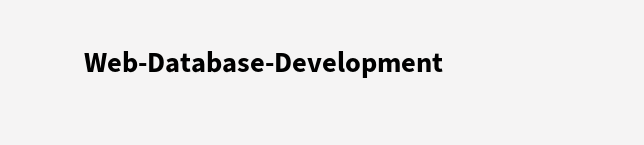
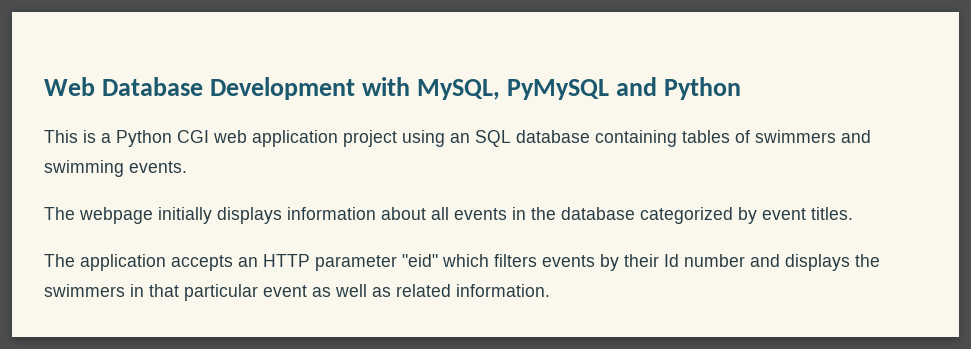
[84,51,443,78] Web-Database-Development -> [44,77,742,100] [44,130,871,147] [44,160,187,177] [44,207,853,224] [44,254,880,271] [44,284,550,301] Web Database Development with MySQL, PyMySQL and Python // This is a Python CGI web application project using an SQL database containing tables of swimmers and swimming events. // The webpage initially displays information about all events in the database categorized by event titles. // The application accepts an HTTP parameter "eid" which filters events by their Id number and displays the swimmers in that particular event as well as related information.

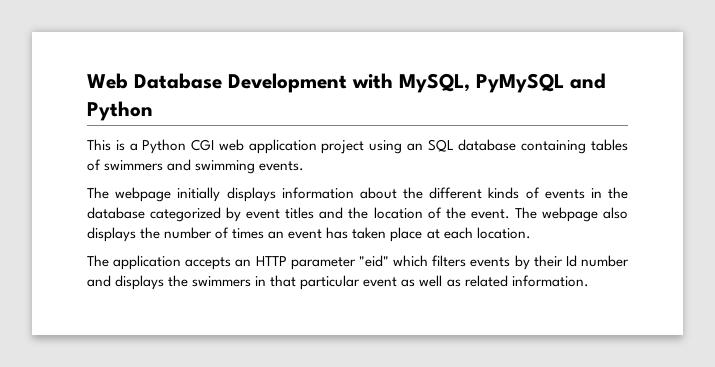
[431,207,449,220] all -> [403,187,540,199] the different kinds of
[811,207,853,220] titles. -> [285,207,629,222] [87,227,531,242] titles and the location of the event. The webpage also displays the number of times an event has taken place at each location.

